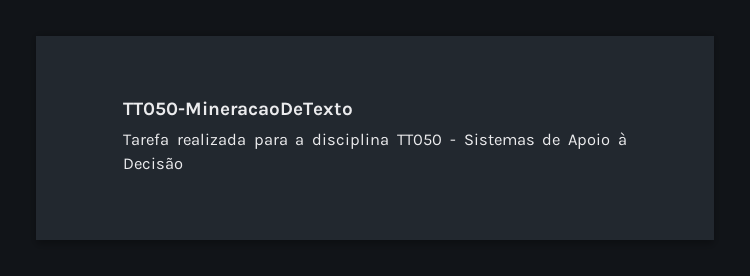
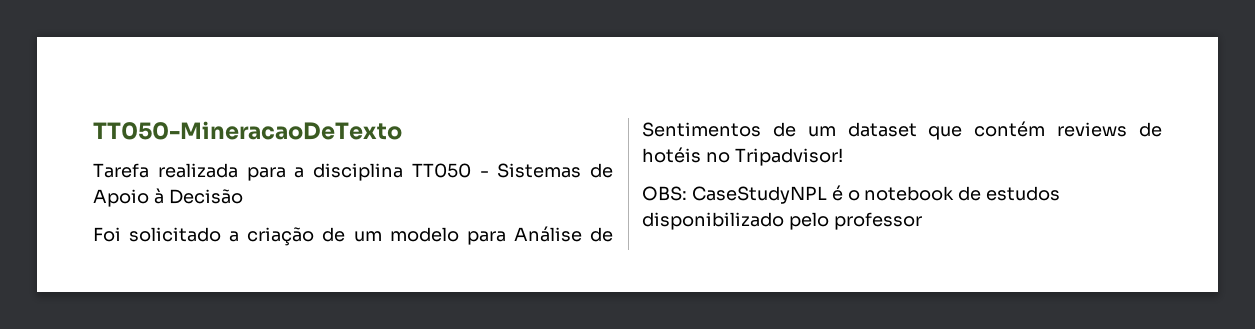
(183, 163) none -> [93,226,613,246] [642,121,1162,140] [642,147,843,166] [642,185,1061,204] [642,212,922,230] // Foi solicitado a criação de um modelo para Análise de Sentimentos de um dataset que contém reviews de hotéis no Tripadvisor! // OBS: CaseStudyNPL é o notebook de estudos disponibilizado pelo professor

